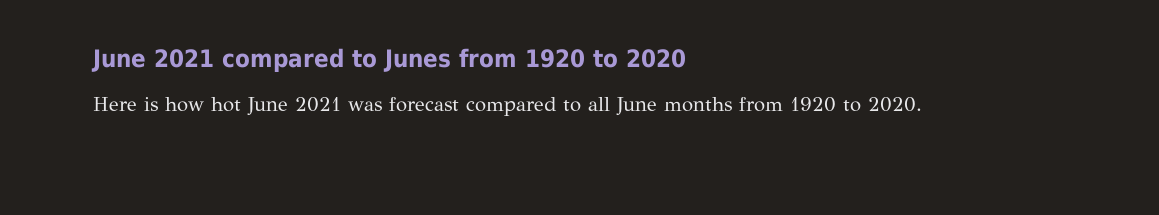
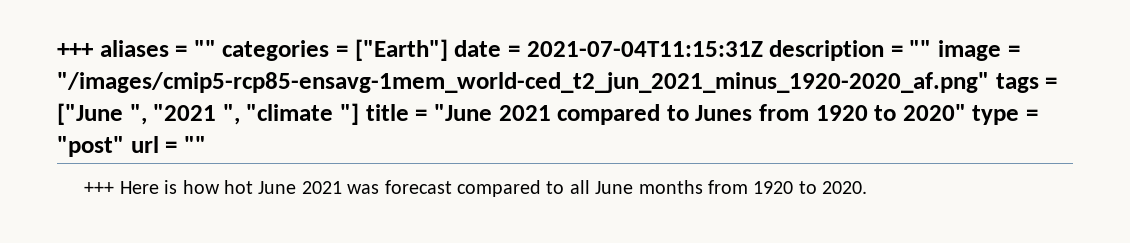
[91,49,146,72] June -> [57,39,1020,61] [57,72,1058,93] [57,103,492,125] +++ aliases = "" categories = ["Earth"] date = 2021-07-04T11:15:31Z description = "" image = "/images/cmip5-rcp85-ensavg-1mem_world-ced_t2_jun_2021_minus_1920-2020_af.png" tags = ["June ", "2021 ", "climate "] title = "June
[626,49,686,68] 2020 // -> [902,104,1039,125] [57,136,206,157] [84,182,115,194] 2020" type = "post" url = "" // +++

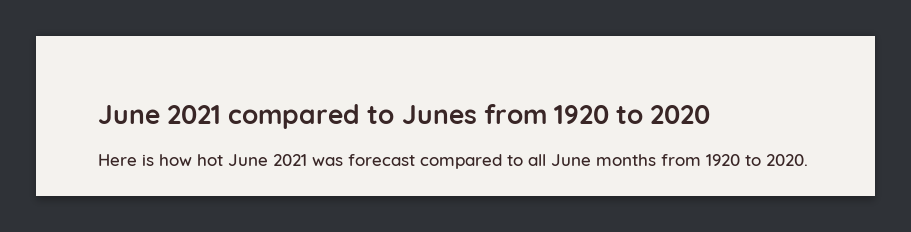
[57,39,1020,61] [57,72,1058,93] [57,103,492,125] +++ aliases = "" categories = ["Earth"] date = 2021-07-04T11:15:31Z description = "" image = "/images/cmip5-rcp85-ensavg-1mem_world-ced_t2_jun_2021_minus_1920-2020_af.png" tags = ["June ", "2021 ", "climate "] title = "June -> [98,105,160,124] June
[902,104,1039,125] [57,136,206,157] [84,182,115,194] 2020" type = "post" url = "" // +++ -> [650,105,711,124] 2020 //

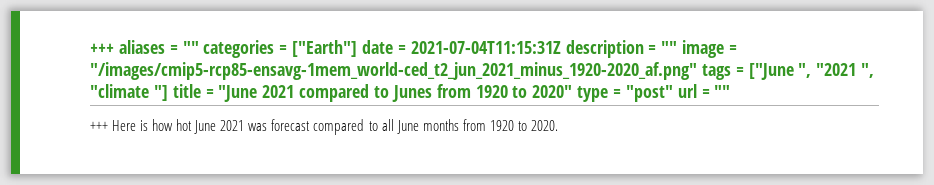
[98,105,160,124] June -> [90,40,738,58] [90,62,875,80] [90,84,258,102] +++ aliases = "" categories = ["Earth"] date = 2021-07-04T11:15:31Z description = "" image = "/images/cmip5-rcp85-ensavg-1mem_world-ced_t2_jun_2021_minus_1920-2020_af.png" tags = ["June ", "2021 ", "climate "] title = "June
[650,105,711,124] 2020 // -> [532,84,731,102] [90,121,108,131] 2020" type = "post" url = "" // +++

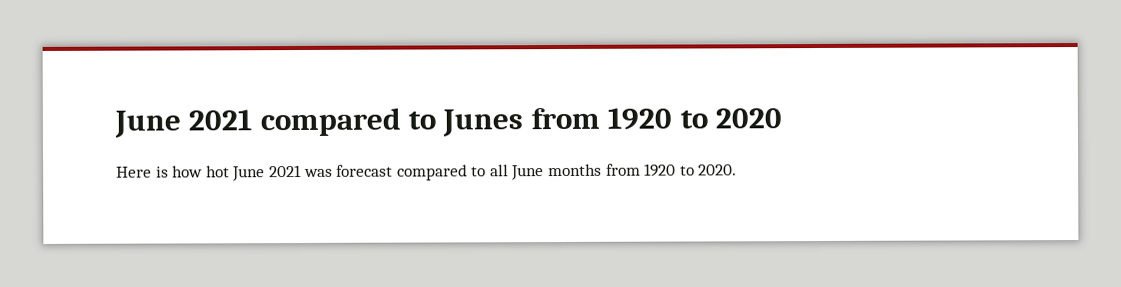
[90,40,738,58] [90,62,875,80] [90,84,258,102] +++ aliases = "" categories = ["Earth"] date = 2021-07-04T11:15:31Z description = "" image = "/images/cmip5-rcp85-ensavg-1mem_world-ced_t2_jun_2021_minus_1920-2020_af.png" tags = ["June ", "2021 ", "climate "] title = "June -> [114,110,181,138] June
[532,84,731,102] [90,121,108,131] 2020" type = "post" url = "" // +++ -> [714,108,782,129] 2020 //

